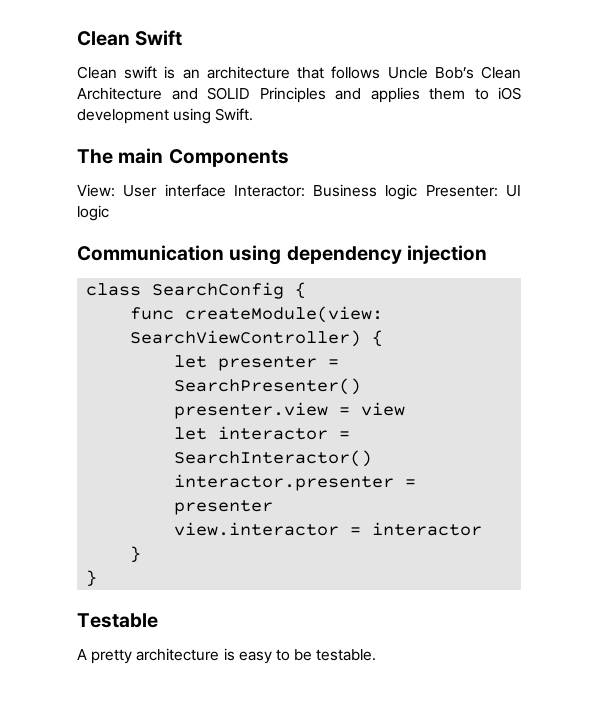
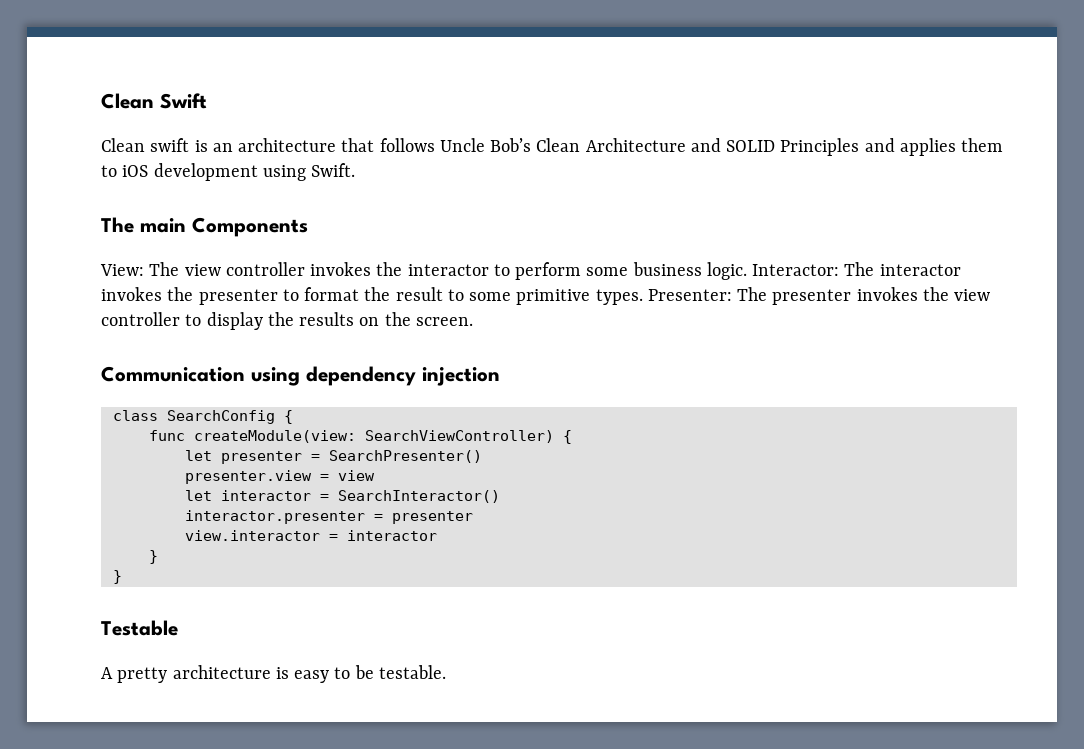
[123,184,521,200] [77,205,109,221] User interface Interactor: Business logic Presenter: UI logic -> [149,262,961,280] [101,287,991,305] [101,312,473,330] The view controller invokes the interactor to perform some business logic. Interactor: The interactor invokes the presenter to format the result to some primitive types. Presenter: The presenter invokes the view controller to display the results on the screen.

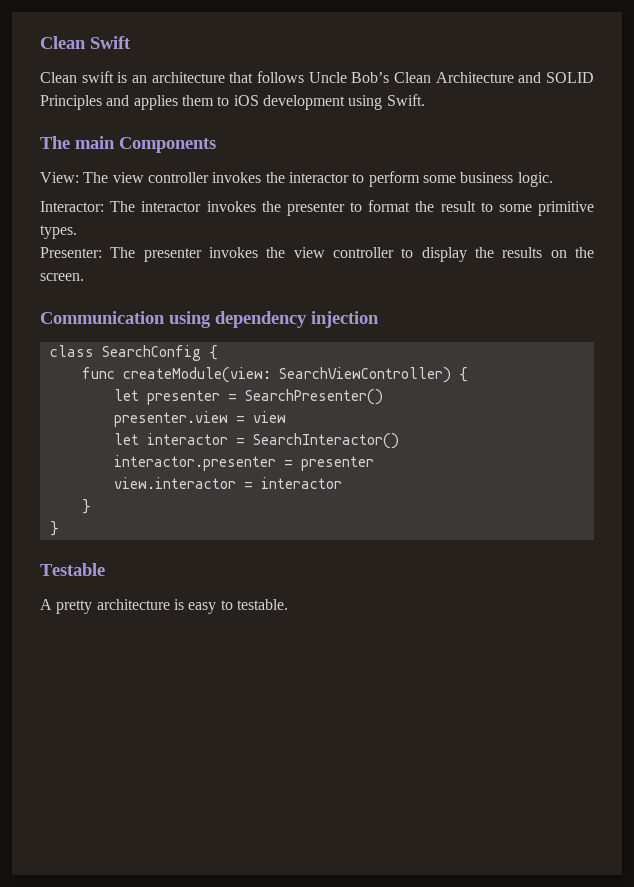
(747, 271) none -> (553, 179) //
(643, 297) none -> (77, 232) //
[354,665,374,679] be -> (233, 605) none

